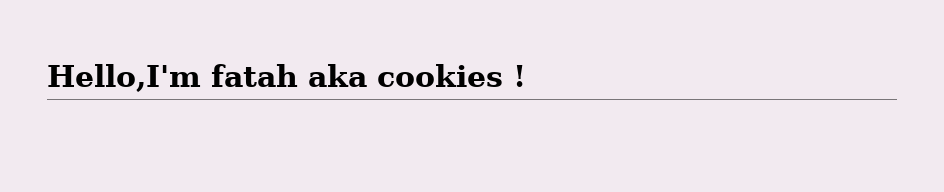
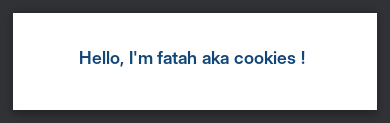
[47,64,201,92] Hello,I'm -> [79,51,153,67] Hello, I'm

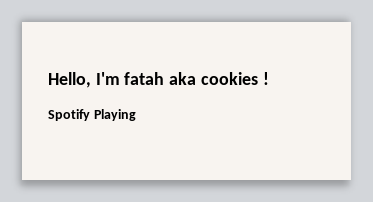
(305, 57) none -> [48,109,136,121] // Spotify Playing

